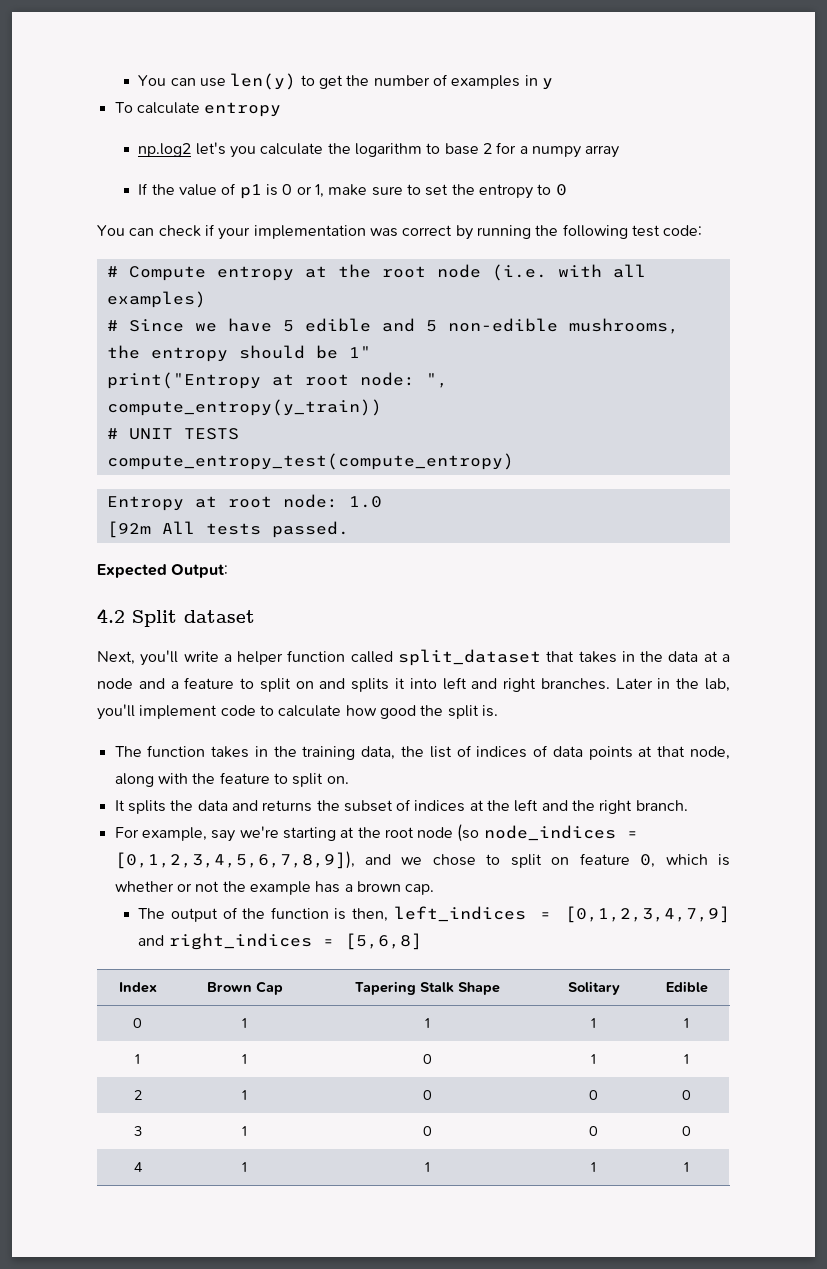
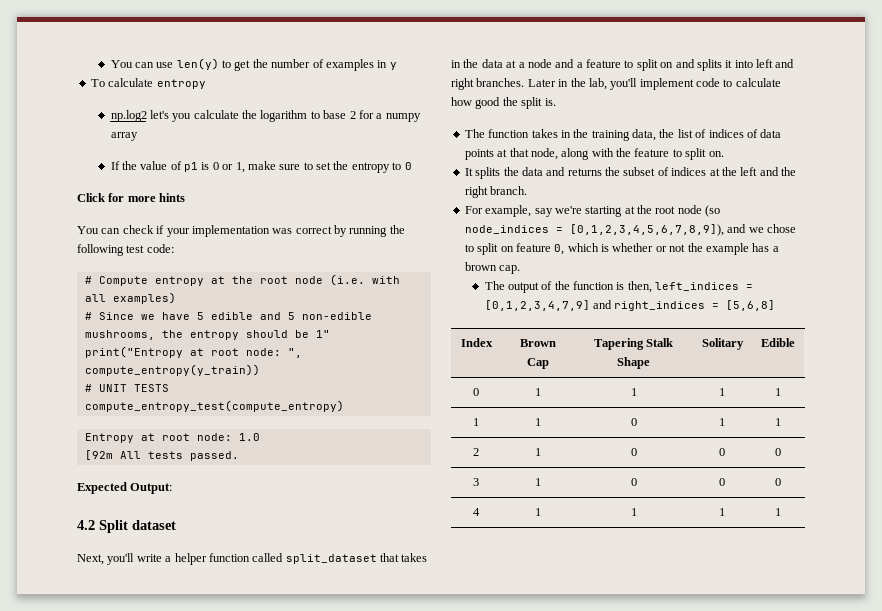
(567, 190) none -> [77,193,186,202] // Click for more hints

